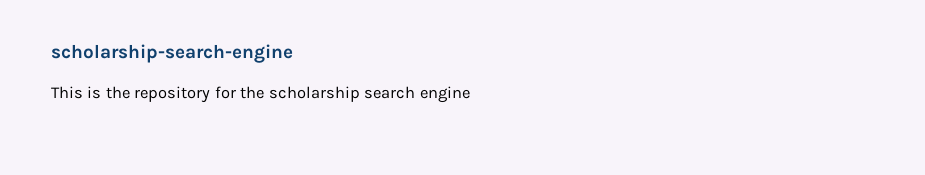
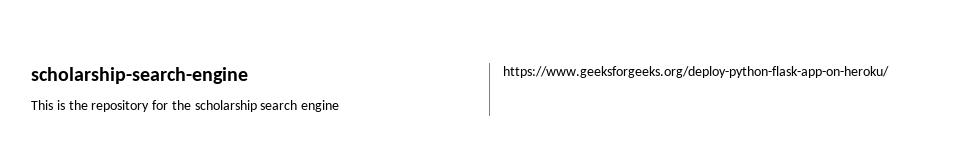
(470, 94) none -> [503,66,889,78] https://www.geeksforgeeks.org/deploy-python-flask-app-on-heroku/

